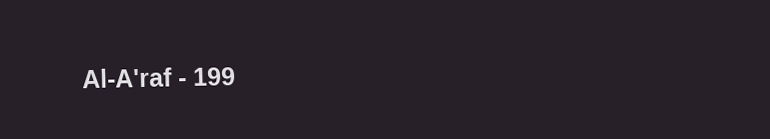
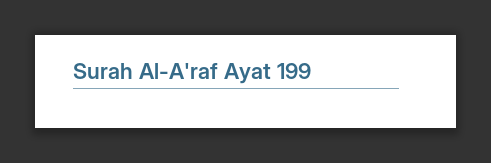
[81,67,187,89] Al-A'raf - -> [73,63,271,84] Surah Al-A'raf Ayat

